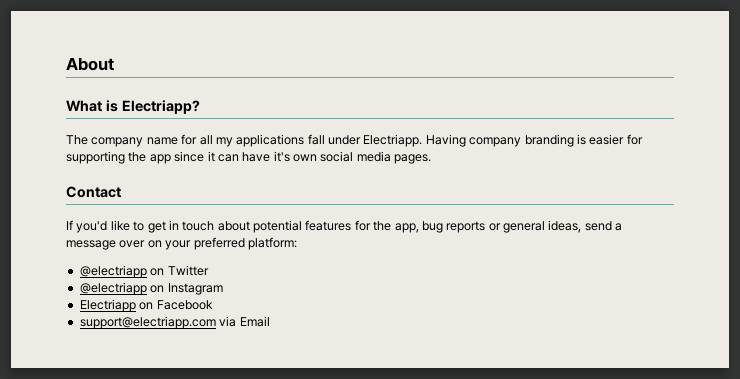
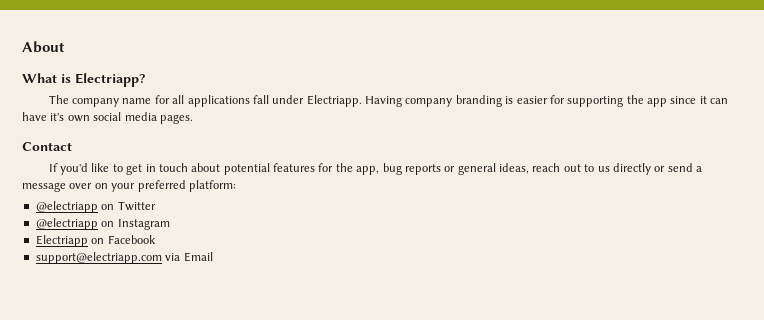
[215,137,233,147] my -> (185, 99) none
(582, 226) none -> [532,163,666,175] reach out to us directly or

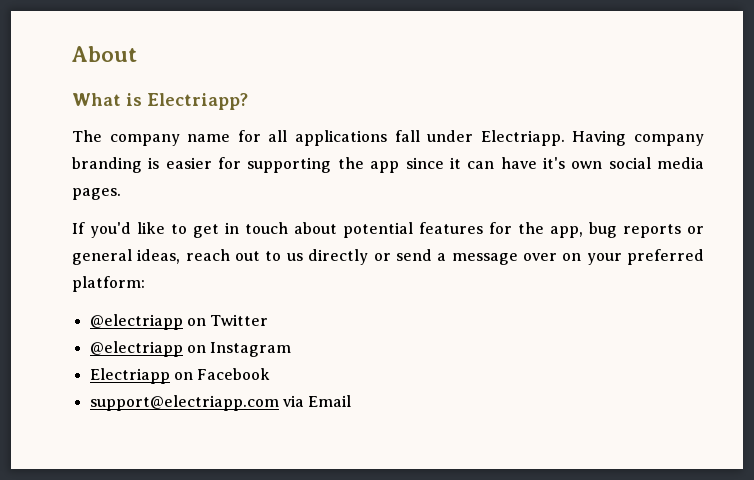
[22,142,72,151] // Contact -> (121, 194) none

